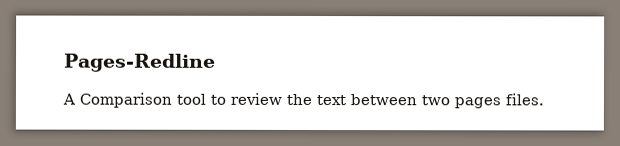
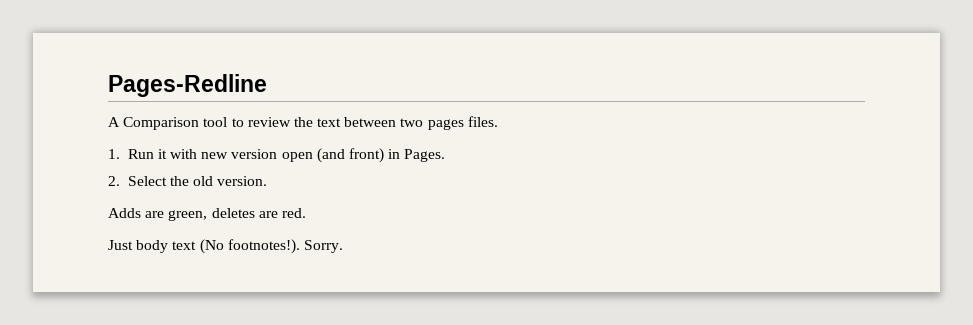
(544, 99) none -> [108,148,446,163] [108,176,268,186] [108,208,306,221] [108,239,343,254] // 1. Run it with new version open (and front) in Pages. // 2. Select the old version. // Adds are green, deletes are red. // Just body text (No footnotes!). Sorry.

